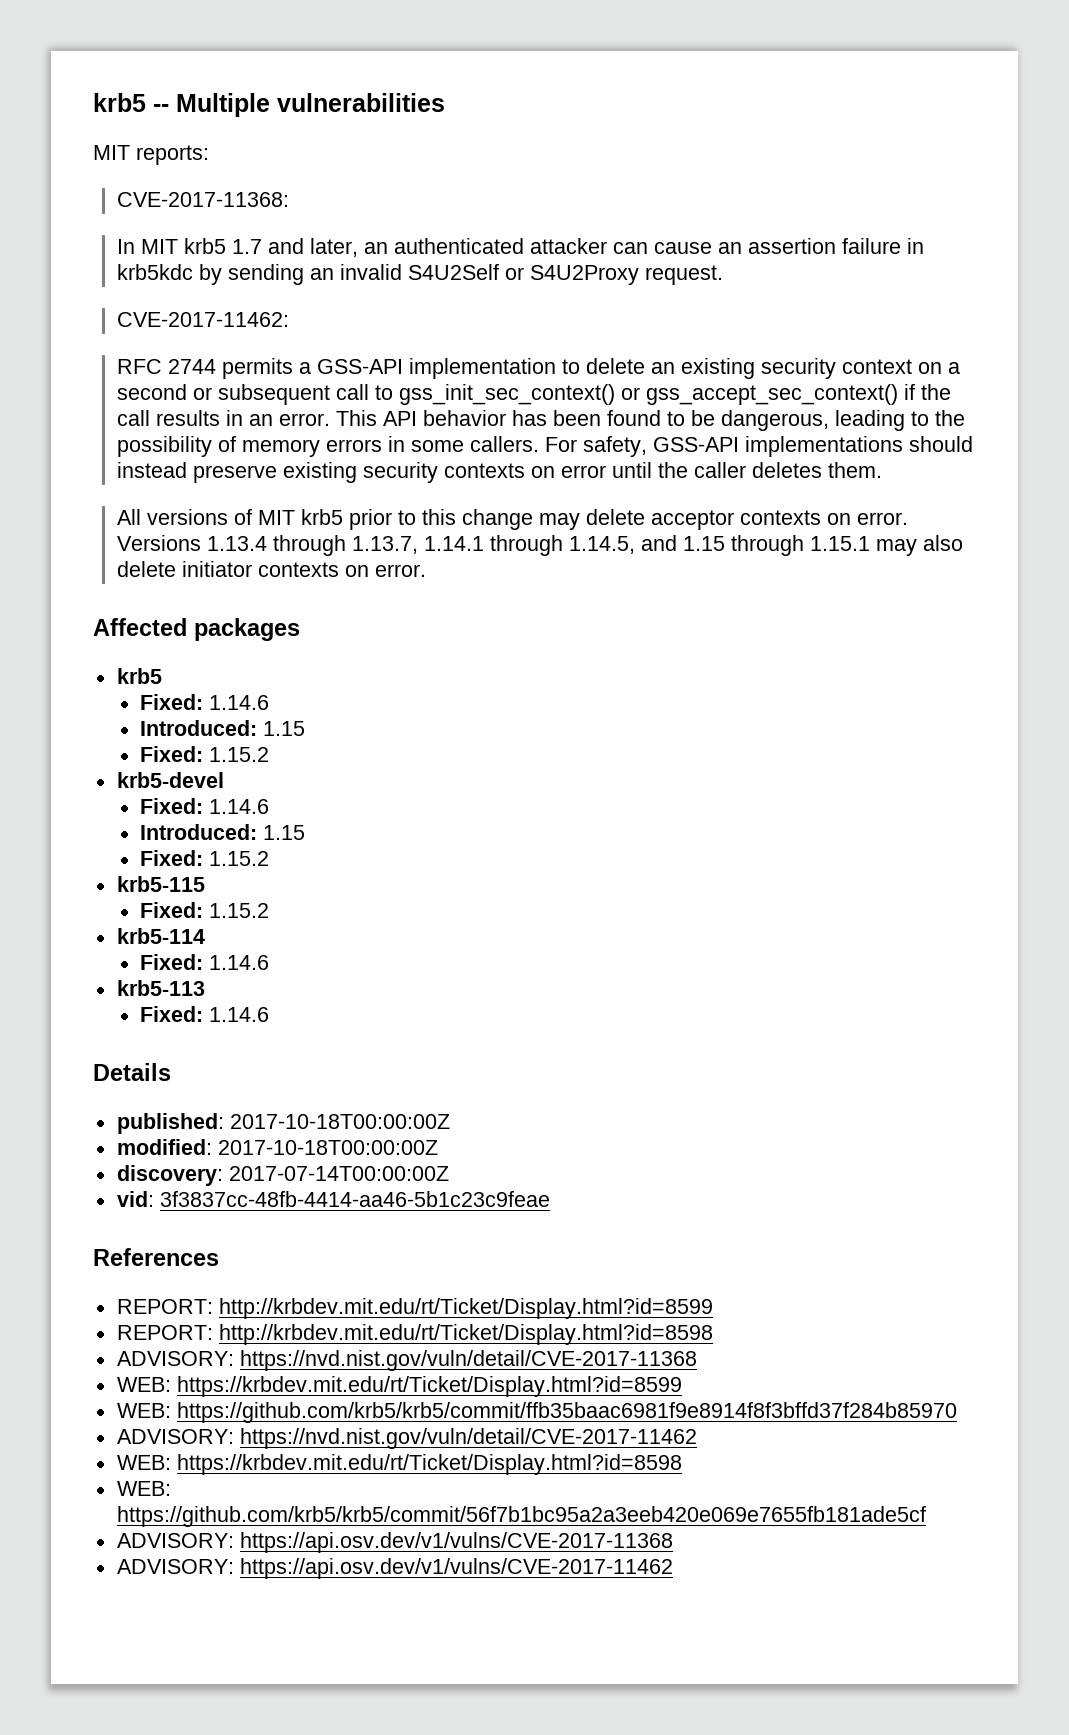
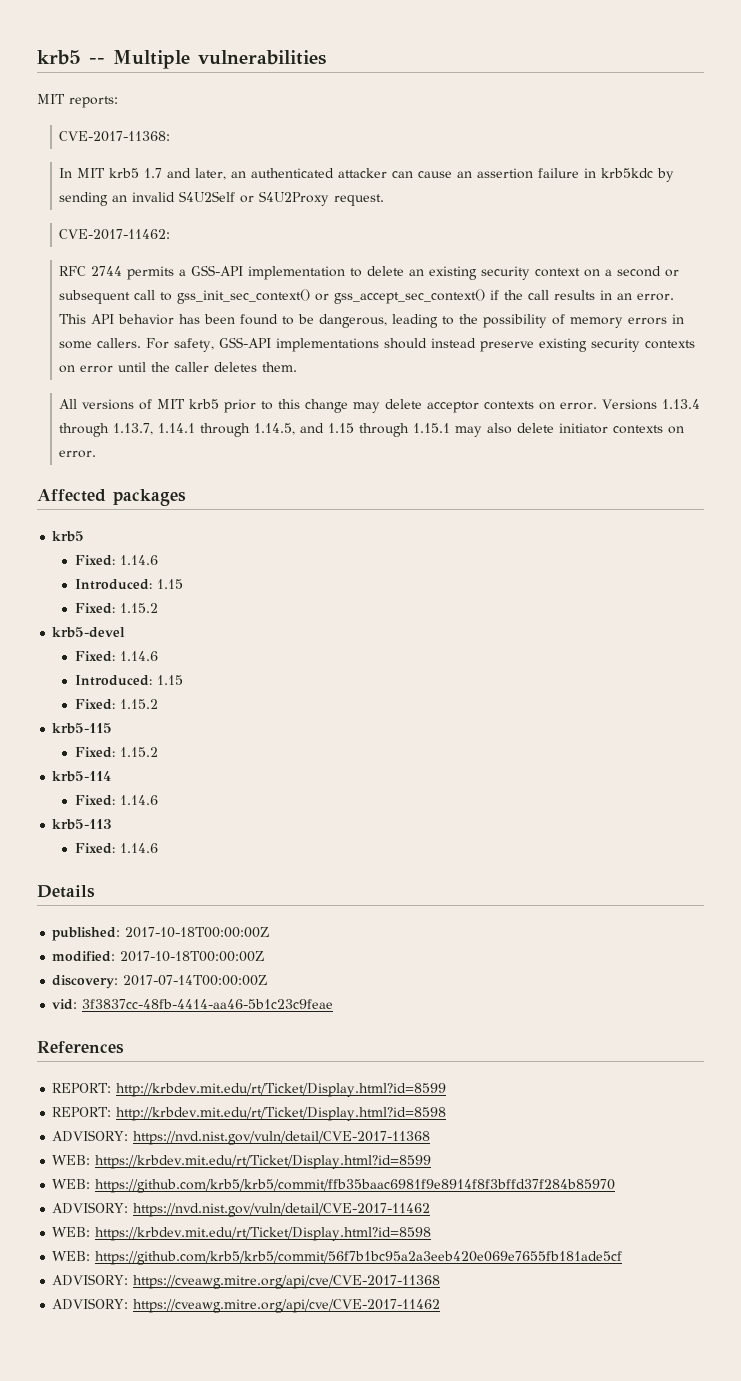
[239,1532,673,1553] [116,1558,673,1579] https://api.osv.dev/v1/vulns/CVE-2017-11368 // ADVISORY: https://api.osv.dev/v1/vulns/CVE-2017-11462 -> [133,1275,441,1289] [52,1298,441,1313] https://cveawg.mitre.org/api/cve/CVE-2017-11368 // ADVISORY: https://cveawg.mitre.org/api/cve/CVE-2017-11462

